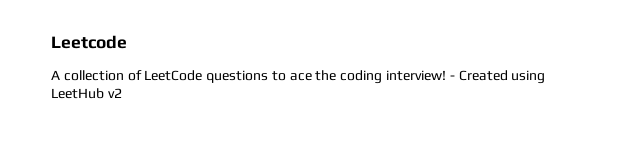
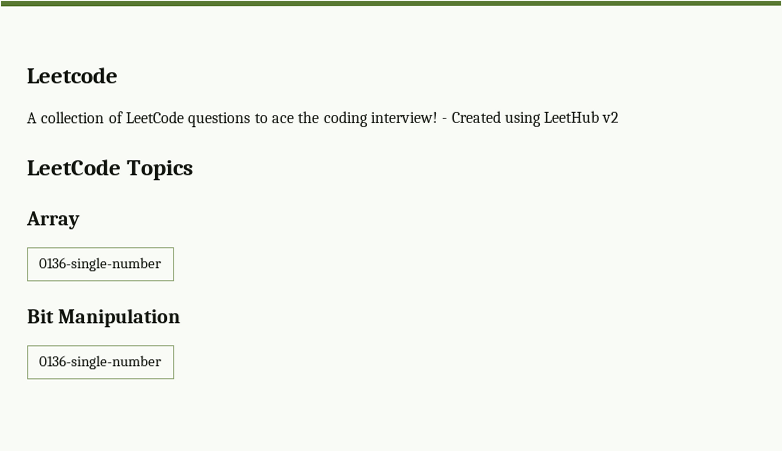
(122, 93) none -> [26,159,194,181] [25,211,81,230] [38,257,162,272] [27,308,182,328] [38,355,162,370] // LeetCode Topics // Array // 0136-single-number // Bit Manipulation // 0136-single-number

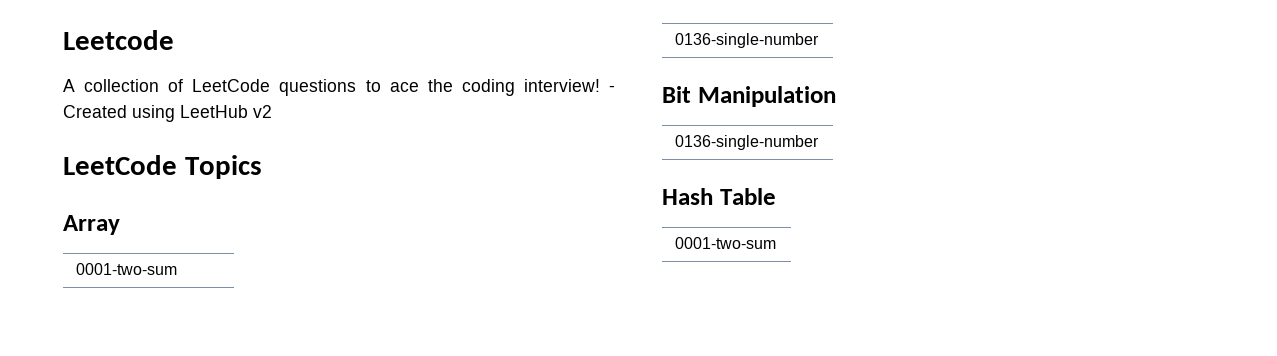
(81, 220) none -> [76,263,178,275] // 0001-two-sum
(162, 362) none -> [662,188,776,205] [675,237,777,249] // Hash Table // 0001-two-sum

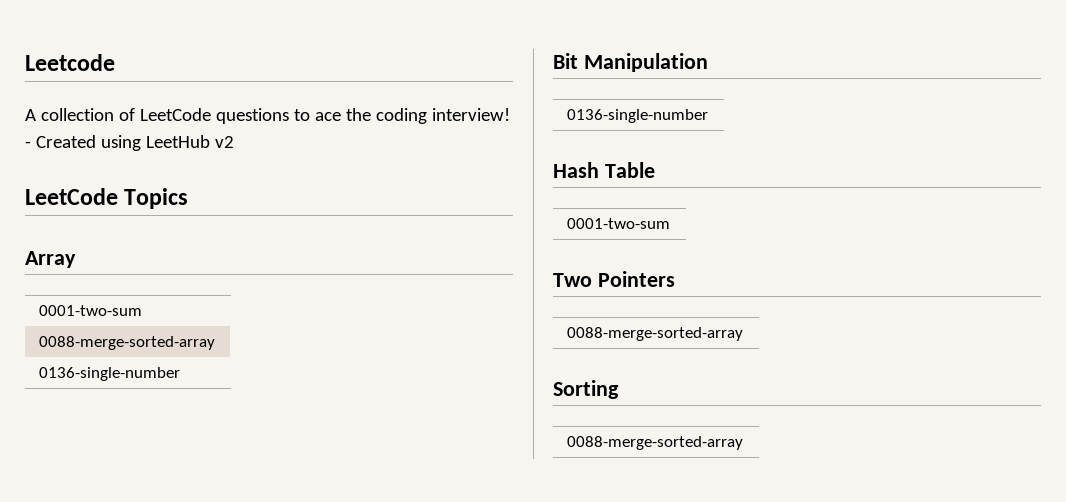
(178, 269) none -> [39,336,216,350] // 0088-merge-sorted-array
(777, 243) none -> [553,271,675,287] [567,327,744,341] [553,380,619,399] [567,436,744,450] // Two Pointers // 0088-merge-sorted-array // Sorting // 0088-merge-sorted-array

